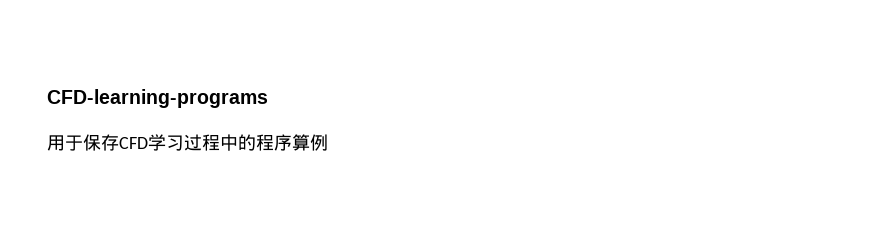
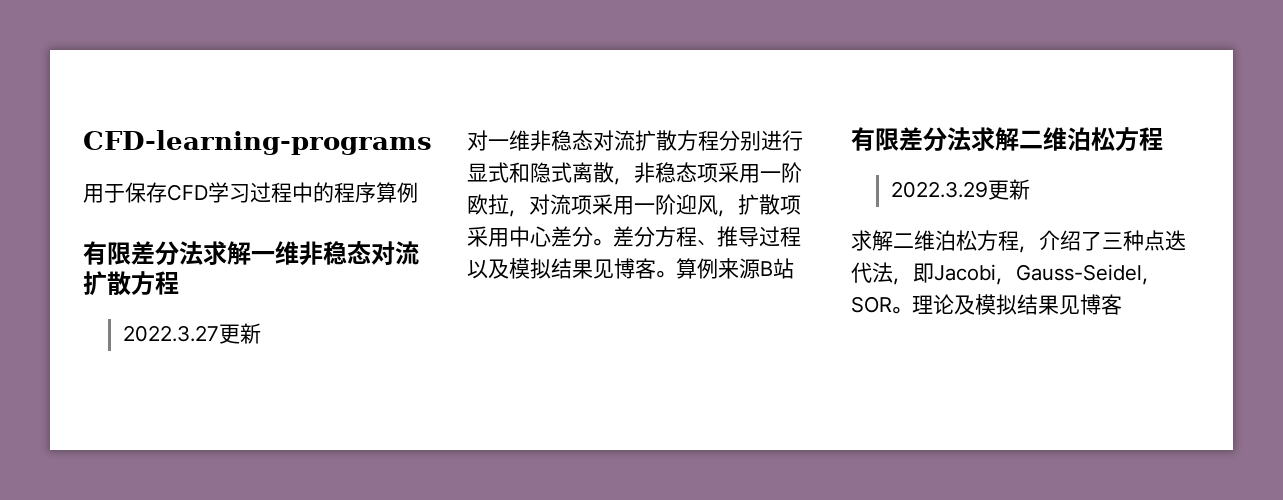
(328, 142) none -> [83,241,419,266] [83,271,179,296] [122,323,261,344] [467,130,803,151] [467,162,802,185] [467,194,801,217] [467,226,801,247] [467,258,794,279] [851,127,1163,152] [890,179,1030,200] [851,230,1186,253] [851,262,1162,285] [851,294,1122,315] // 有限差分法求解一维非稳态对流扩散方程 // 2022.3.27更新 // 对一维非稳态对流扩散方程分别进行显式和隐式离散，非稳态项采用一阶欧拉，对流项采用一阶迎风，扩散项采用中心差分。差分方程、推导过程以及模拟结果见博客。算例来源B站 // 有限差分法求解二维泊松方程 // 2022.3.29更新 // 求解二维泊松方程，介绍了三种点迭代法，即Jacobi，Gauss-Seidel，SOR。理论及模拟结果见博客

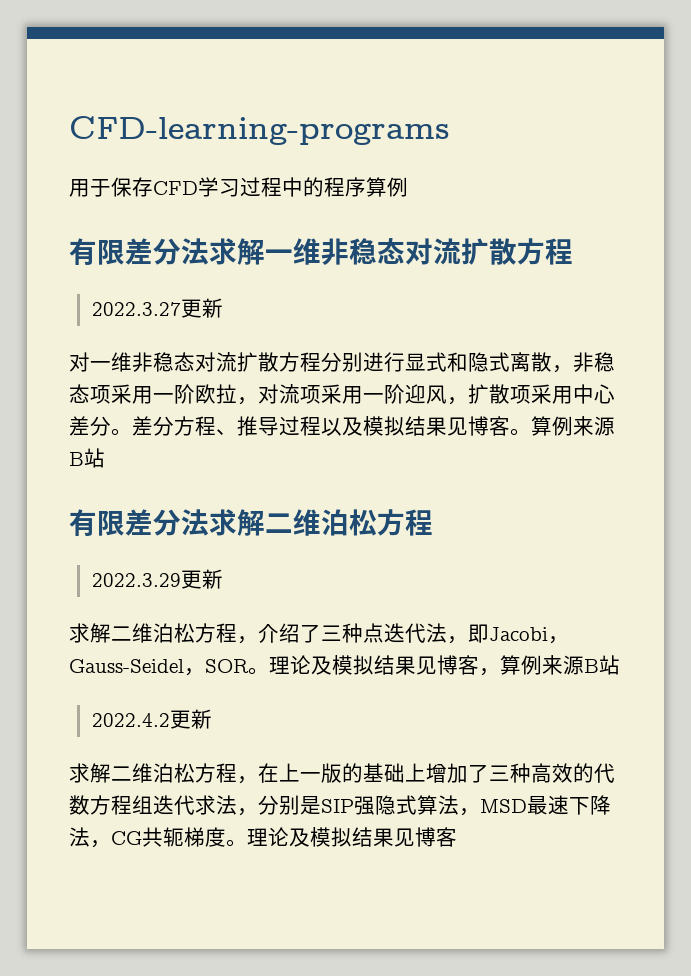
(1122, 304) none -> [479,655,620,676] [91,709,212,729] [69,763,615,784] [69,795,611,816] [69,827,457,848] ，算例来源B站 // 2022.4.2更新 // 求解二维泊松方程，在上一版的基础上增加了三种高效的代数方程组迭代求法，分别是SIP强隐式算法，MSD最速下降法，CG共轭梯度。理论及模拟结果见博客

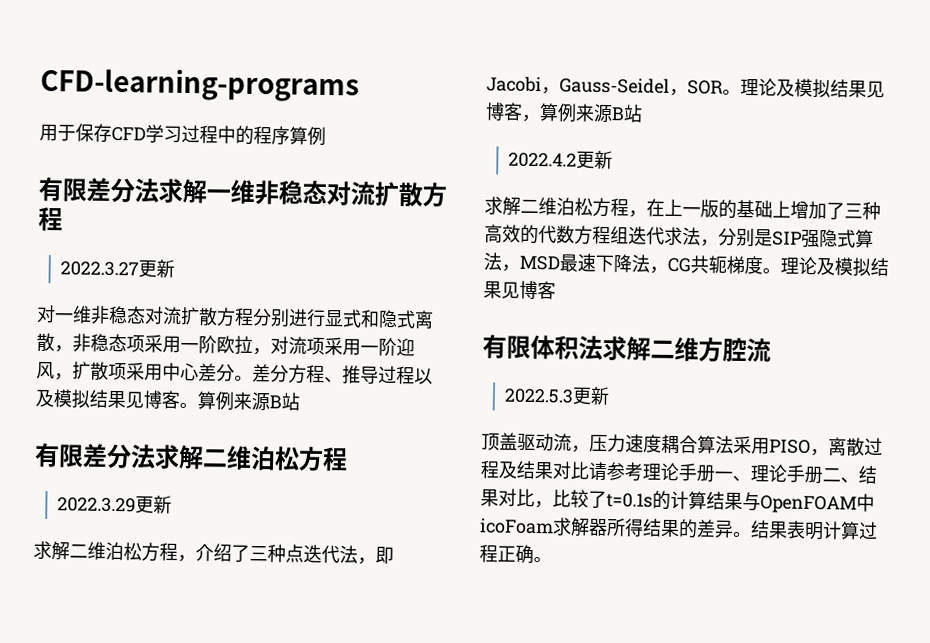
(457, 837) none -> [482,334,771,363] [504,386,611,406] [481,432,883,457] [480,460,877,484] [480,488,875,514] [479,517,878,541] [479,544,552,565] // 有限体积法求解二维方腔流 // 2022.5.3更新 // 顶盖驱动流，压力速度耦合算法采用PISO，离散过程及结果对比请参考理论手册一、理论手册二、结果对比，比较了t=0.1s的计算结果与OpenFOAM中icoFoam求解器所得结果的差异。结果表明计算过程正确。

